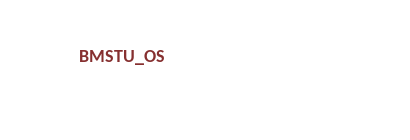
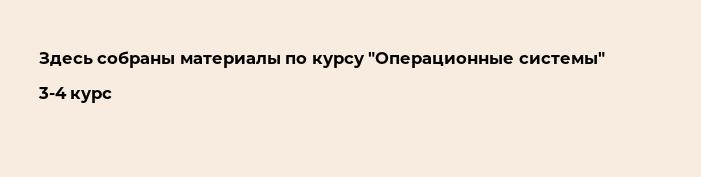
[79,50,165,65] BMSTU_OS -> [39,51,605,68] [38,87,113,103] Здесь собраны материалы по курсу "Операционные системы" // 3-4 курс

